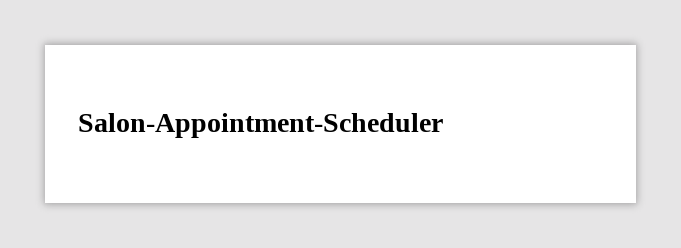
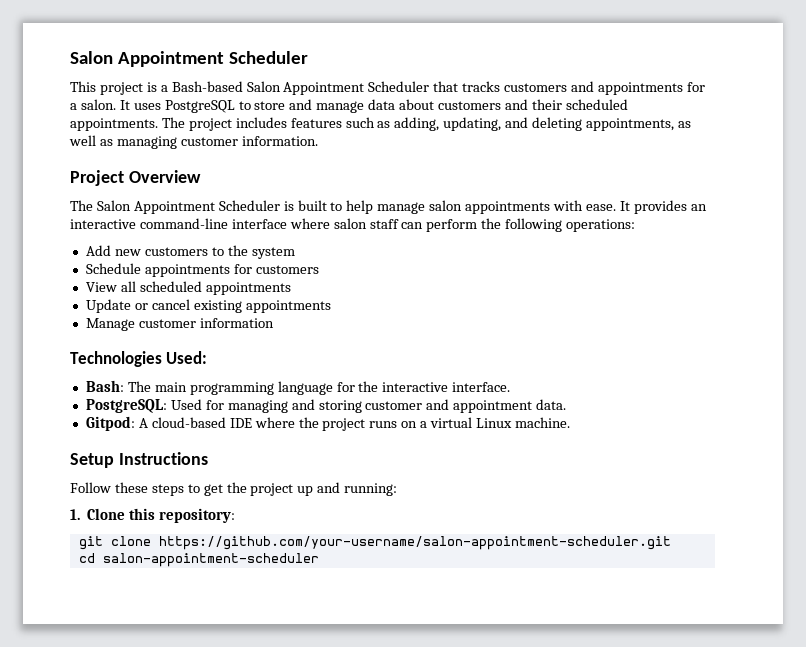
[78,113,443,138] Salon-Appointment-Scheduler -> [70,51,309,67] [70,81,705,95] [70,99,628,113] [70,117,691,131] [69,135,318,149] [70,170,201,186] [70,200,707,214] [70,218,636,232] [85,245,295,259] [85,263,319,277] [85,281,291,295] [85,299,331,313] [85,318,274,331] [70,351,208,367] [85,380,511,395] [85,399,567,413] [85,416,570,431] [70,452,208,468] [70,482,398,496] [70,508,236,523] [78,536,671,550] [78,553,319,567] Salon Appointment Scheduler // This project is a Bash-based Salon Appointment Scheduler that tracks customers and appointments for a salon. It uses PostgreSQL to store and manage data about customers and their scheduled appointments. The project includes features such as adding, updating, and deleting appointments, as well as managing customer information. // Project Overview // The Salon Appointment Scheduler is built to help manage salon appointments with ease. It provides an interactive command-line interface where salon staff can perform the following operations: // Add new customers to the system // Schedule appointments for customers // View all scheduled appointments // Update or cancel existing appointments // Manage customer information // Technologies Used: // Bash: The main programming language for the interactive interface. // PostgreSQL: Used for managing and storing customer and appointment data. // Gitpod: A cloud-based IDE where the project runs on a virtual Linux machine. // Setup Instructions // Follow these steps to get the project up and running: // 1. Clone this repository: // git clone https://github.com/your-username/salon-appointment-scheduler.git // cd salon-appointment-scheduler

